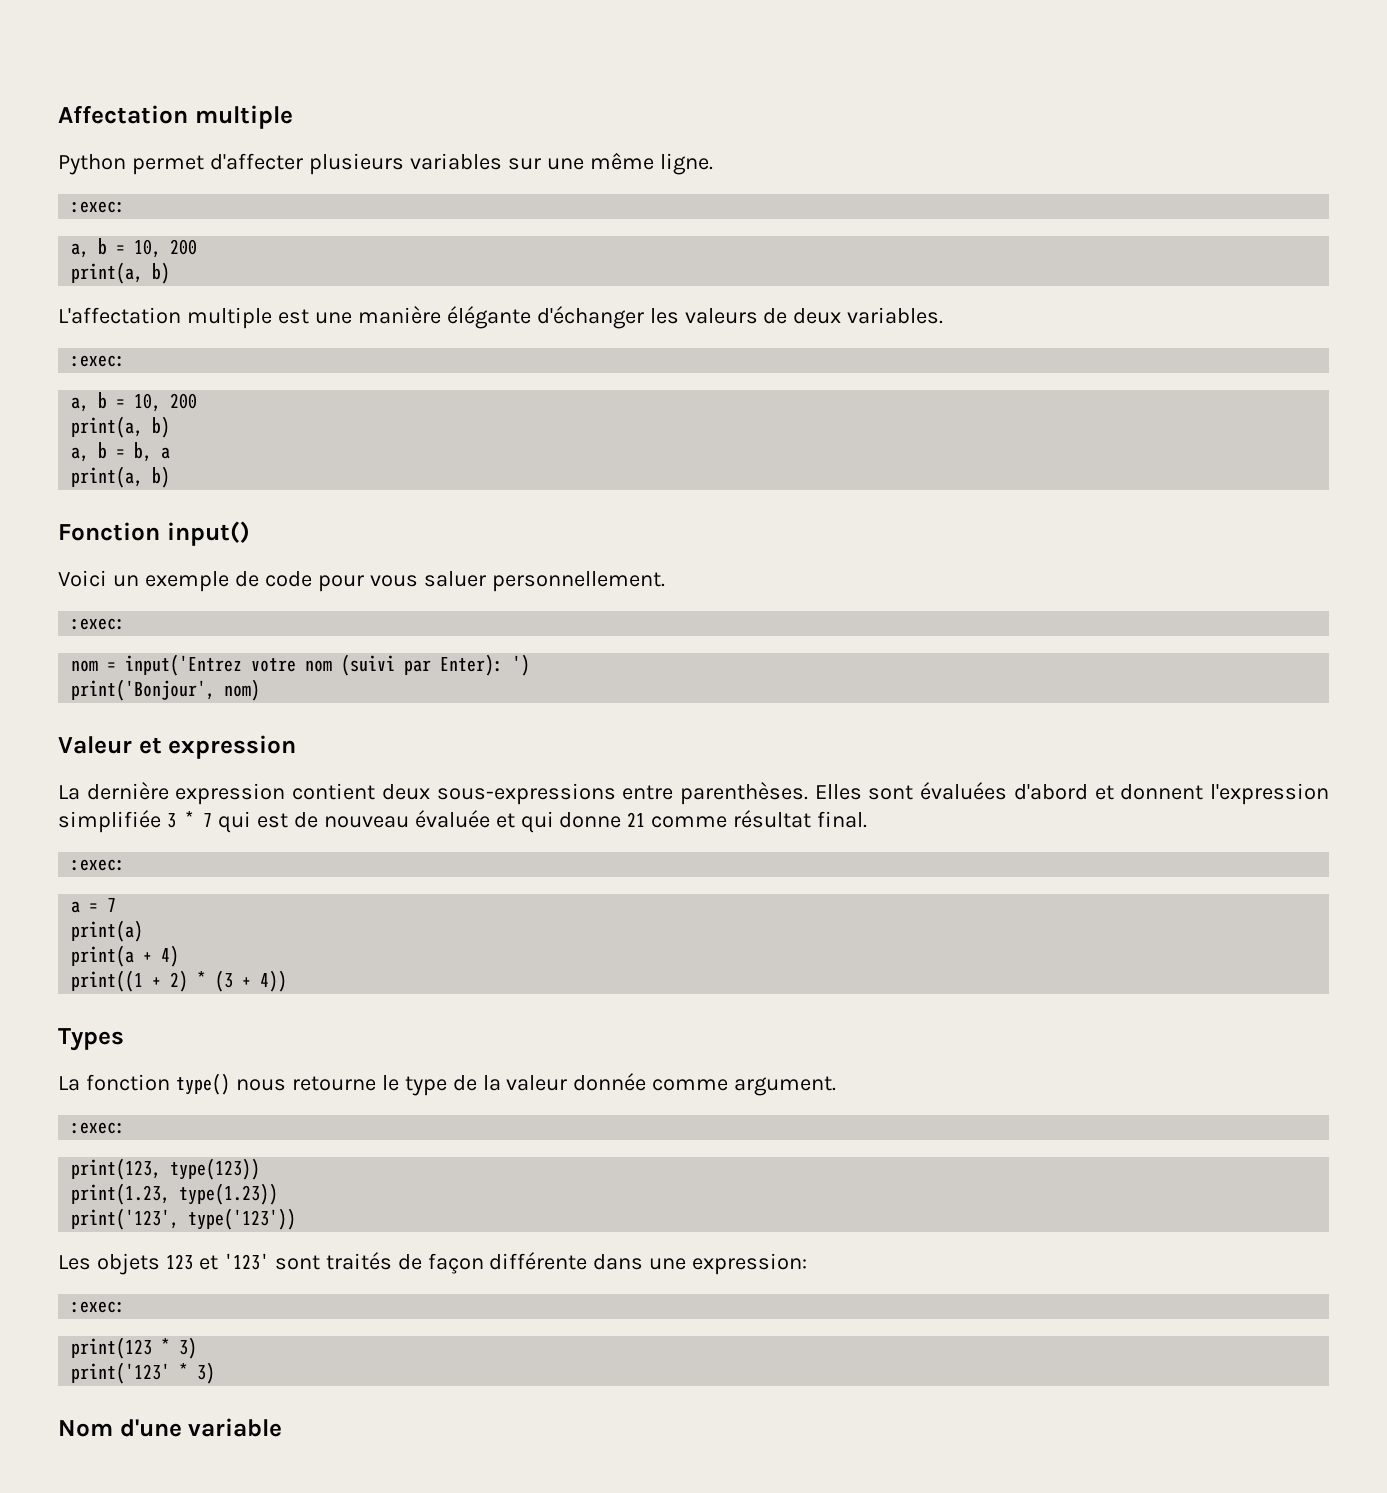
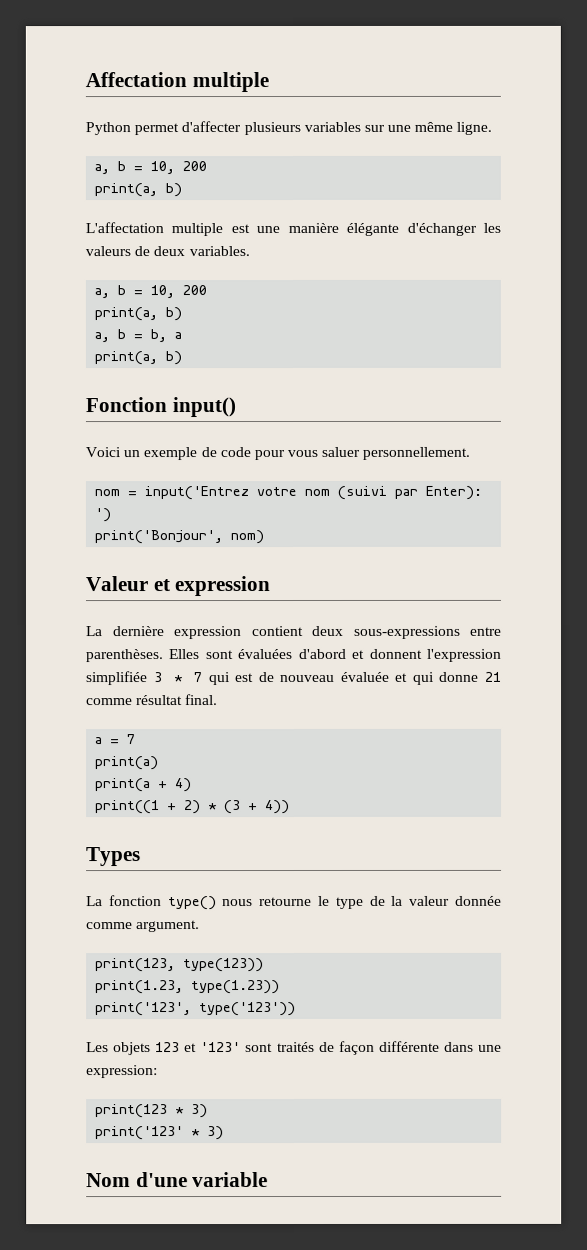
[71,201,126,213] // :exec: -> (493, 128) none
[71,355,126,367] // :exec: -> (250, 251) none
[71,618,126,630] // :exec: -> (471, 453) none
[71,859,126,871] // :exec: -> (219, 700) none
[71,1122,126,1134] // :exec: -> (201, 926) none
[71,1301,126,1313] // :exec: -> (158, 1072) none

